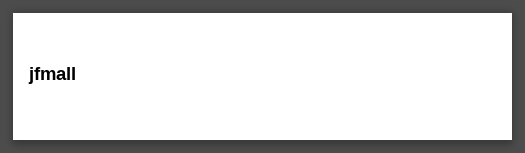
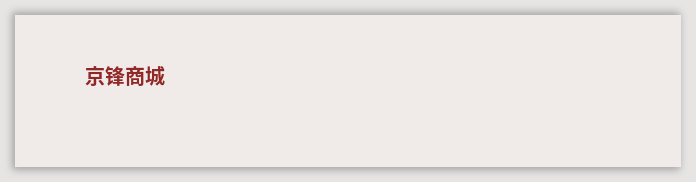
[28,67,76,84] jfmall -> [85,66,165,86] 京锋商城

